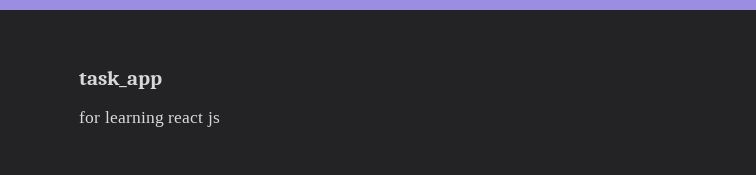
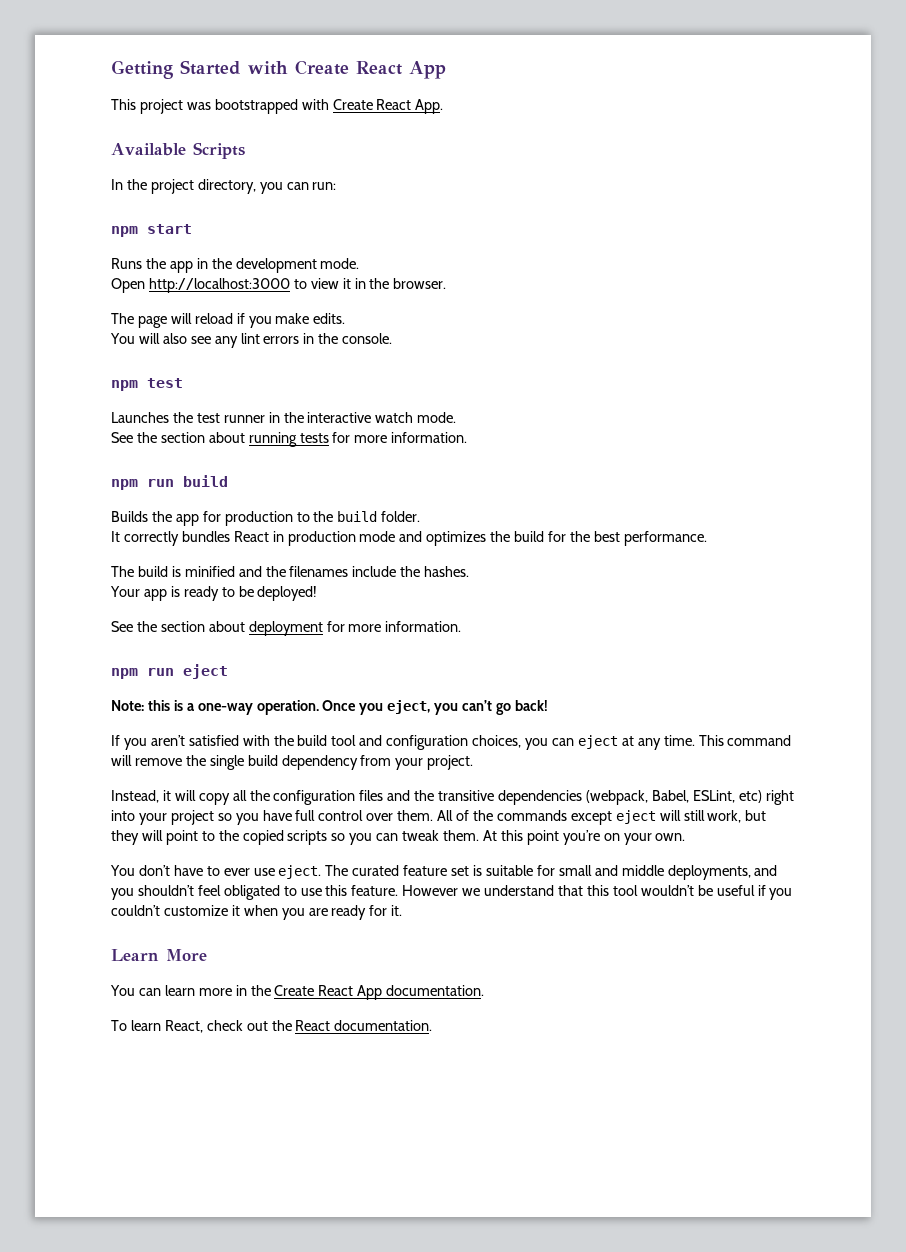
[79,70,162,89] [79,111,221,127] task_app // for learning react js -> [111,60,446,79] [111,99,444,114] [111,142,245,159] [111,179,337,194] [111,224,192,237] [111,258,360,273] [111,278,447,293] [111,313,346,328] [110,333,393,348] [111,378,183,391] [111,412,457,423] [111,432,468,447] [111,475,228,490] [111,511,421,526] [111,531,707,546] [111,566,470,577] [110,586,318,601] [111,621,462,636] [111,664,228,679] [111,700,548,715] [111,735,792,750] [111,755,474,770] [111,790,794,805] [111,810,767,825] [111,830,686,845] [110,865,778,880] [111,885,793,900] [111,905,403,920] [111,949,207,961] [110,985,485,1000] [111,1020,433,1033] Getting Started with Create React App // This project was bootstrapped with Create React App. // Available Scripts // In the project directory, you can run: // npm start // Runs the app in the development mode. // Open http://localhost:3000 to view it in the browser. // The page will reload if you make edits. // You will also see any lint errors in the console. // npm test // Launches the test runner in the interactive watch mode. // See the section about running tests for more information. // npm run build // Builds the app for production to the build folder. // It correctly bundles React in production mode and optimizes the build for the best performance. // The build is minified and the filenames include the hashes. // Your app is ready to be deployed! // See the section about deployment for more information. // npm run eject // Note: this is a one-way operation. Once you eject, you can’t go back! // If you aren’t satisfied with the build tool and configuration choices, you can eject at any time. This command will remove the single build dependency from your project. // Instead, it will copy all the configuration files and the transitive dependencies (webpack, Babel, ESLint, etc) right into your project so you have full control over them. All of the commands except eject will still work, but they will point to the copied scripts so you can tweak them. At this point you’re on your own. // You don’t have to ever use eject. The curated feature set is suitable for small and middle deployments, and you shouldn’t feel obligated to use this feature. However we understand that this tool wouldn’t be useful if you couldn’t customize it when you are ready for it. // Learn More // You can learn more in the Create React App documentation. // To learn React, check out the React documentation.

